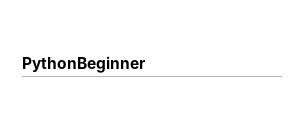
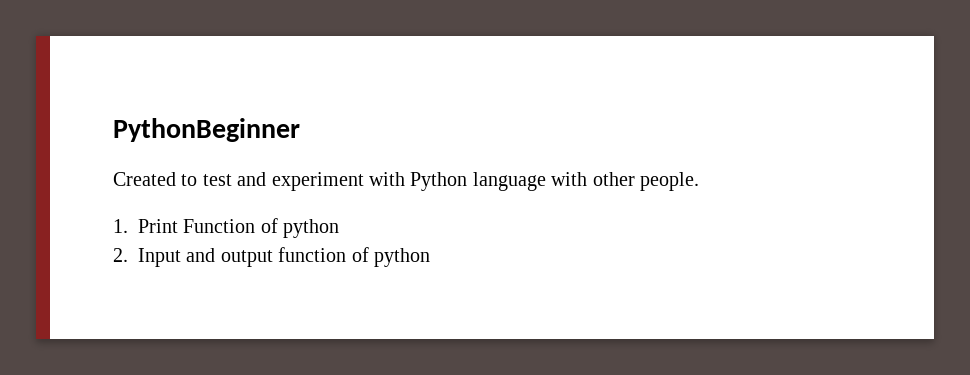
(146, 64) none -> [113,172,699,191] [113,218,340,238] [113,247,430,267] // Created to test and experiment with Python language with other people. // 1. Print Function of python // 2. Input and output function of python

